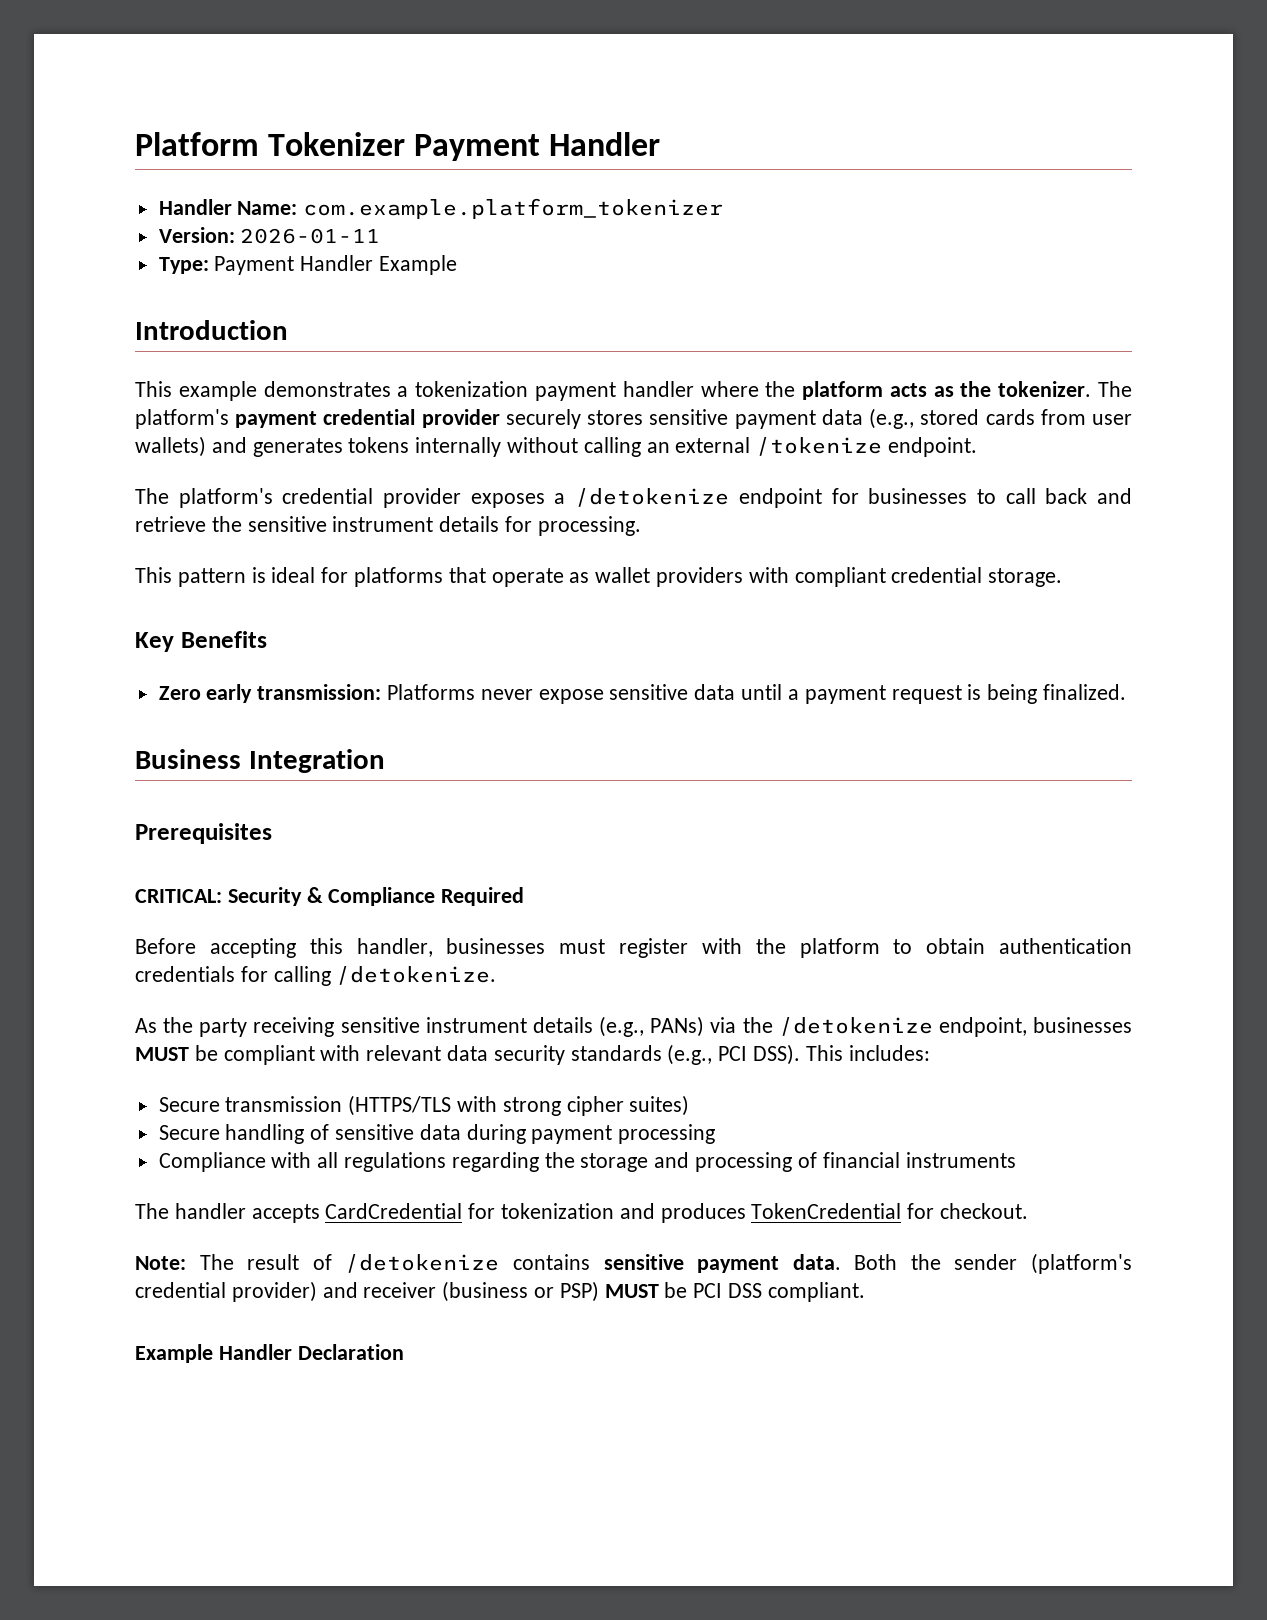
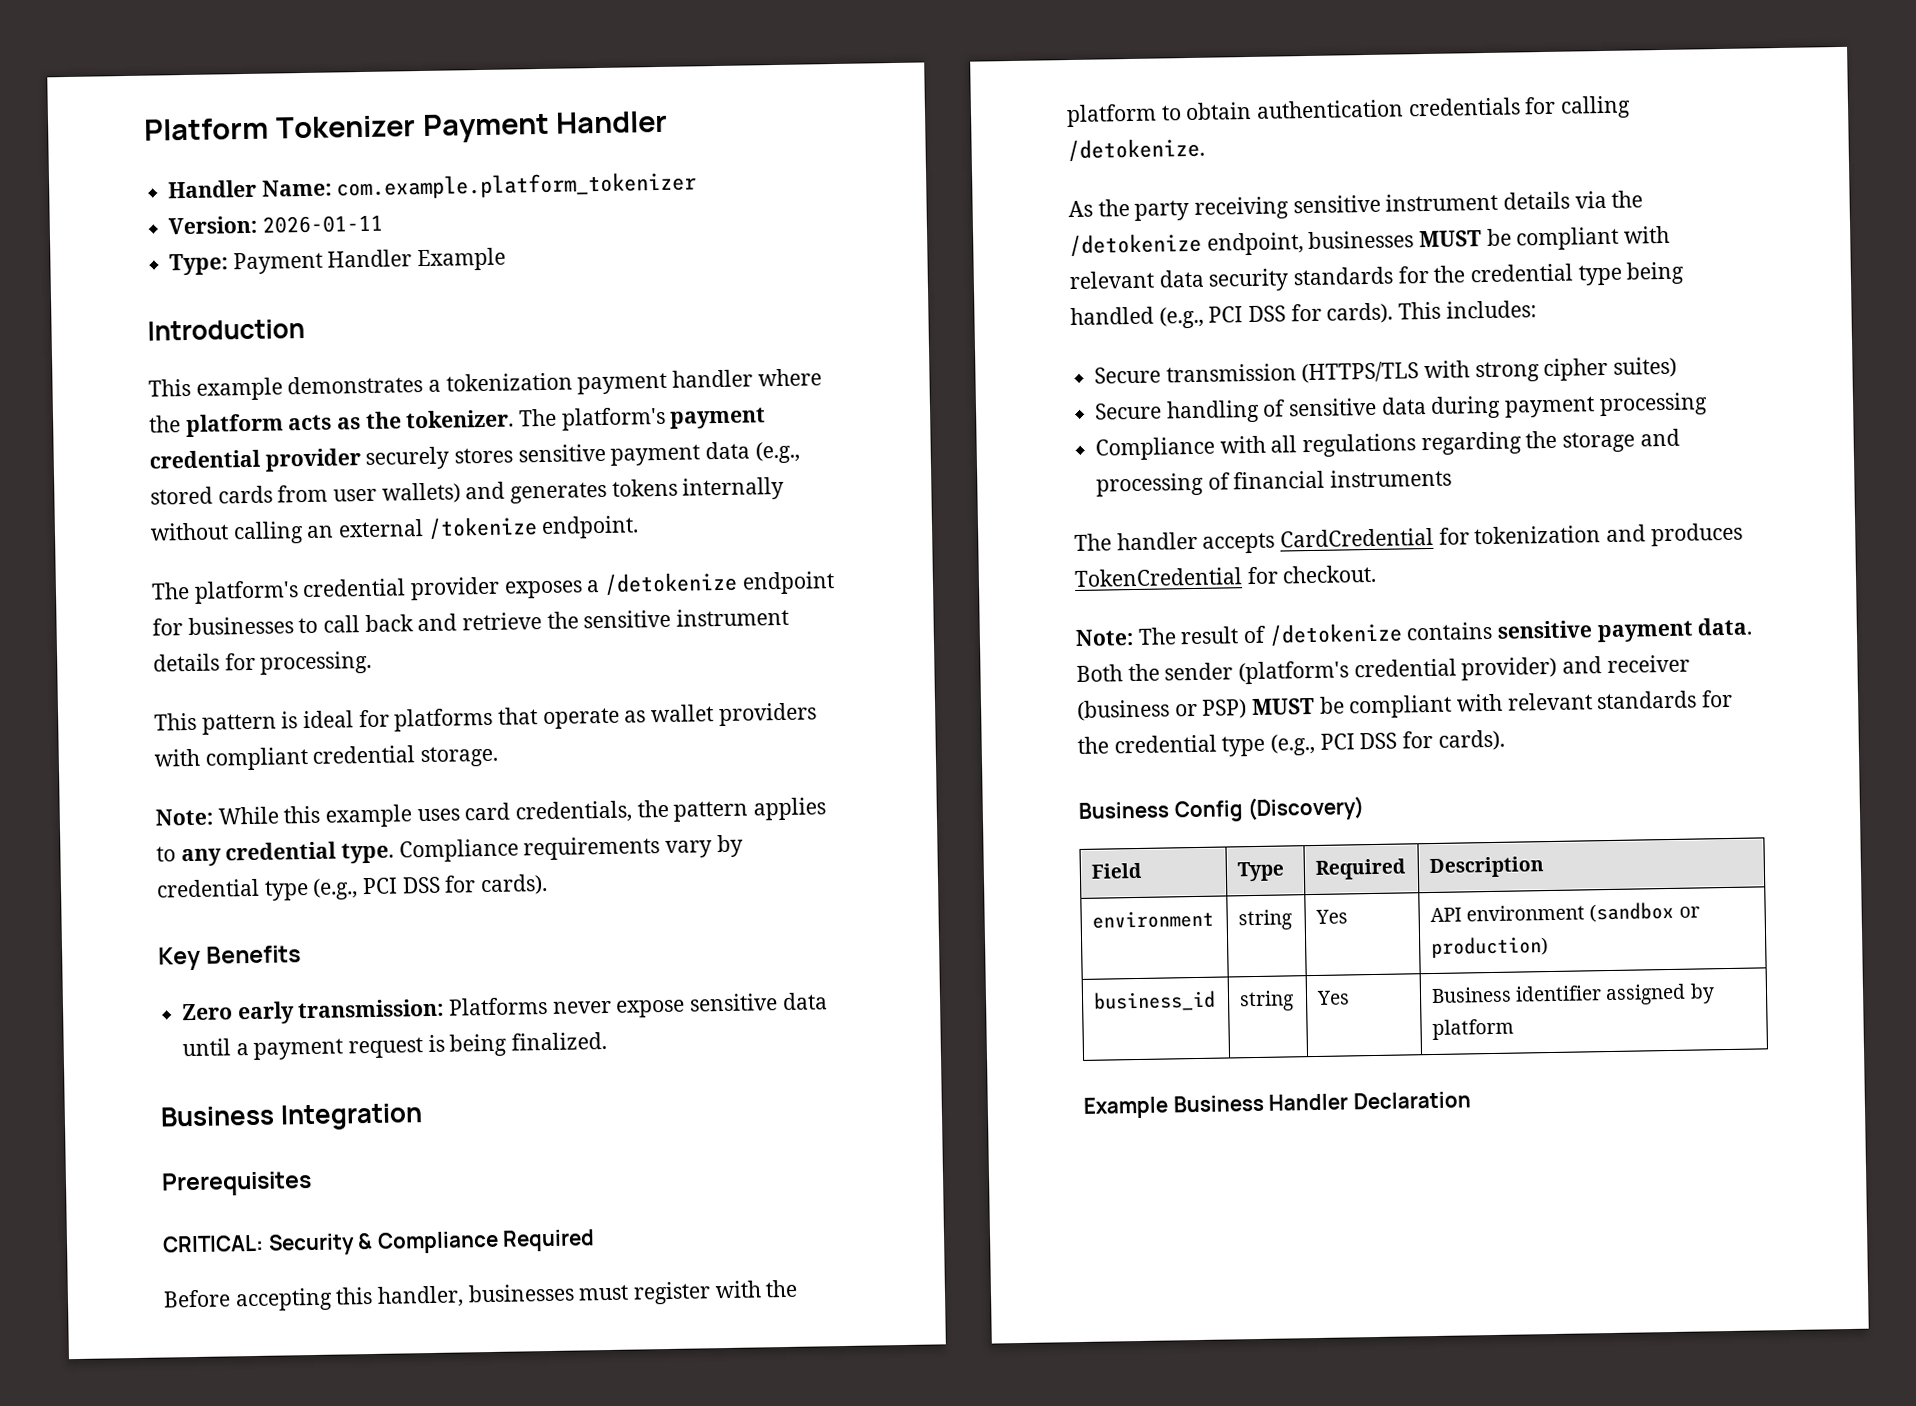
(1063, 577) none -> [155,797,827,828] [156,834,743,867] [156,873,549,901] // Note: While this example uses card credentials, the pattern applies to any credential type. Compliance requirements vary by credential type (e.g., PCI DSS for cards).
[599,1016,705,1037] (e.g., PANs) -> (1571, 200) none
[667,1044,801,1065] (e.g., PCI DSS). -> [1397,261,1686,286] [1070,302,1394,329] for the credential type being handled (e.g., PCI DSS for cards).
[693,1282,865,1302] [135,1344,213,1363] PCI DSS compliant. // Example -> [1348,689,1734,719] [1077,729,1505,757] [1078,796,1366,823] [1091,862,1143,879] [1237,861,1286,882] [1315,858,1408,880] [1429,856,1546,879] [1092,909,1215,929] [1238,909,1293,931] [1315,909,1349,924] [1430,901,1700,923] [1431,936,1550,959] [1093,990,1217,1012] [1239,990,1295,1012] [1316,990,1351,1005] [1431,983,1715,1006] [1432,1018,1515,1041] [1083,1094,1264,1119] compliant with relevant standards for the credential type (e.g., PCI DSS for cards). // Business Config (Discovery) // Field | Type | Required | Description // environment | string | Yes | API environment (sandbox or production) // business_id | string | Yes | Business identifier assigned by platform // Example Business

